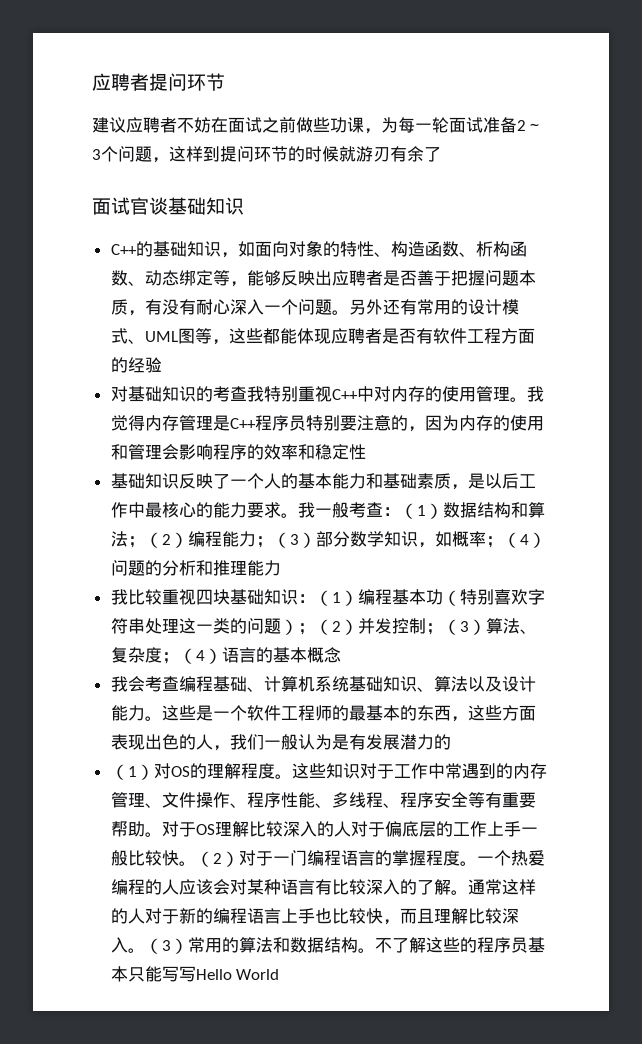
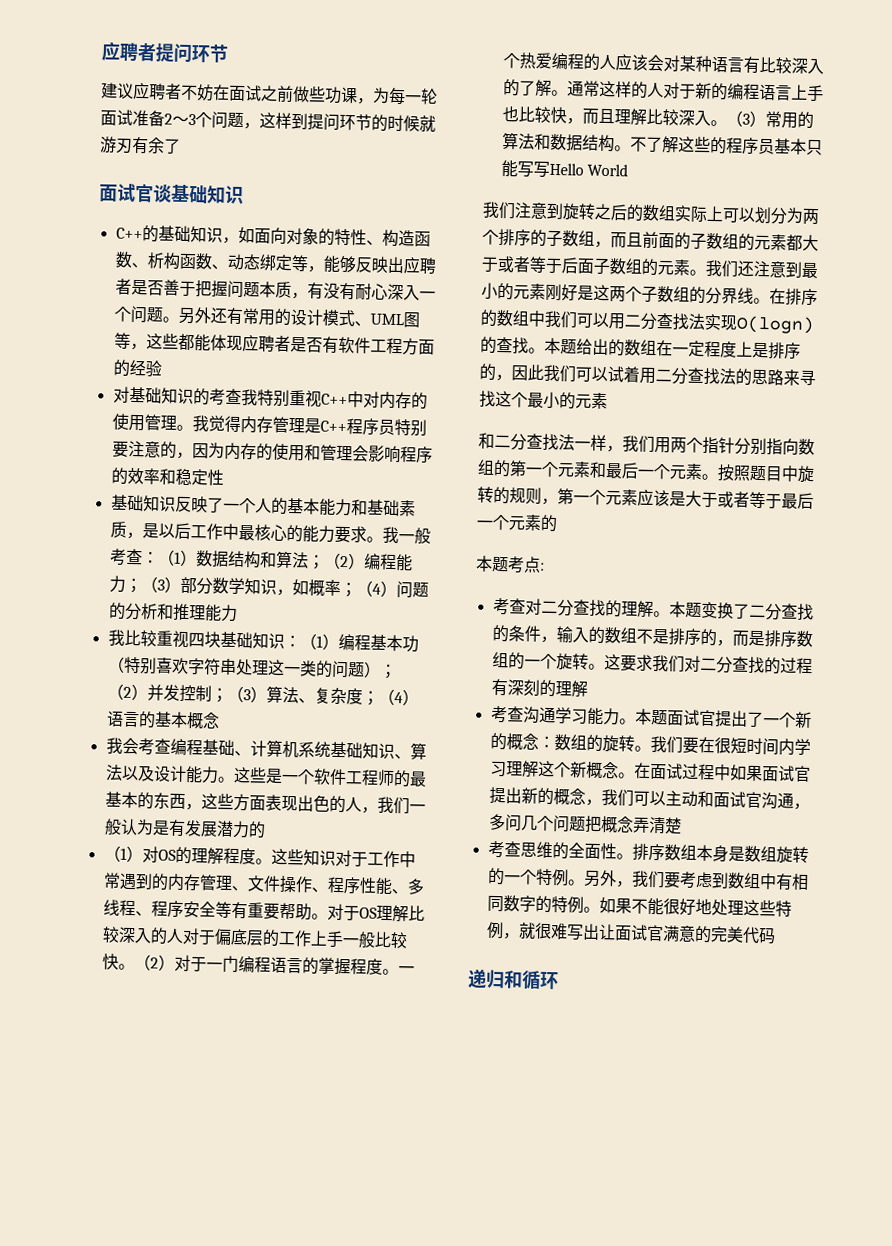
(280, 974) none -> [482,201,820,225] [482,228,819,252] [481,255,818,279] [481,282,818,307] [480,309,814,335] [480,336,801,360] [479,363,816,387] [479,390,608,410] [478,432,815,456] [477,459,815,484] [477,486,814,510] [476,514,558,533] [475,555,545,574] [492,597,814,621] [491,624,813,648] [491,651,813,675] [490,678,588,698] [490,705,812,729] [489,732,811,756] [489,760,811,783] [488,786,810,811] [488,813,682,835] [487,840,809,864] [486,867,809,891] [486,895,792,917] [485,921,776,945] [467,968,559,990] // 我们注意到旋转之后的数组实际上可以划分为两个排序的子数组，而且前面的子数组的元素都大于或者等于后面子数组的元素。我们还注意到最小的元素刚好是这两个子数组的分界线。在排序的数组中我们可以用二分查找法实现O(logn)的查找。本题给出的数组在一定程度上是排序的，因此我们可以试着用二分查找法的思路来寻找这个最小的元素 // 和二分查找法一样，我们用两个指针分别指向数组的第一个元素和最后一个元素。按照题目中旋转的规则，第一个元素应该是大于或者等于最后一个元素的 // 本题考点: // 考查对二分查找的理解。本题变换了二分查找的条件，输入的数组不是排序的，而是排序数组的一个旋转。这要求我们对二分查找的过程有深刻的理解 // 考查沟通学习能力。本题面试官提出了一个新的概念：数组的旋转。我们要在很短时间内学习理解这个新概念。在面试过程中如果面试官提出新的概念，我们可以主动和面试官沟通，多问几个问题把概念弄清楚 // 考查思维的全面性。排序数组本身是数组旋转的一个特例。另外，我们要考虑到数组中有相同数字的特例。如果不能很好地处理这些特例，就很难写出让面试官满意的完美代码 // 递归和循环

